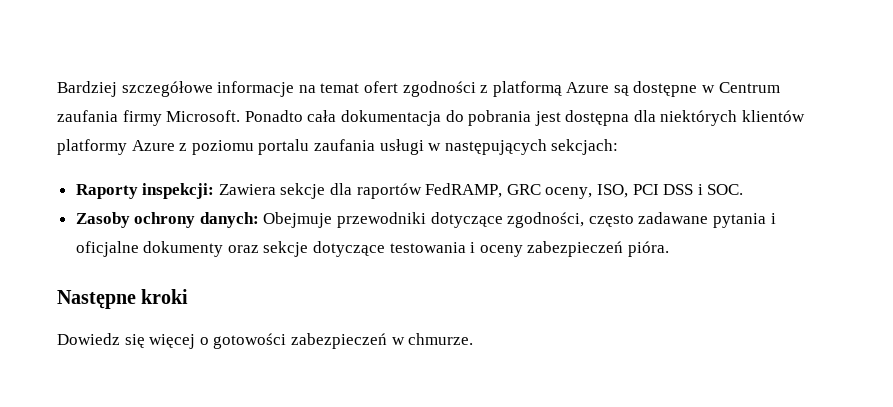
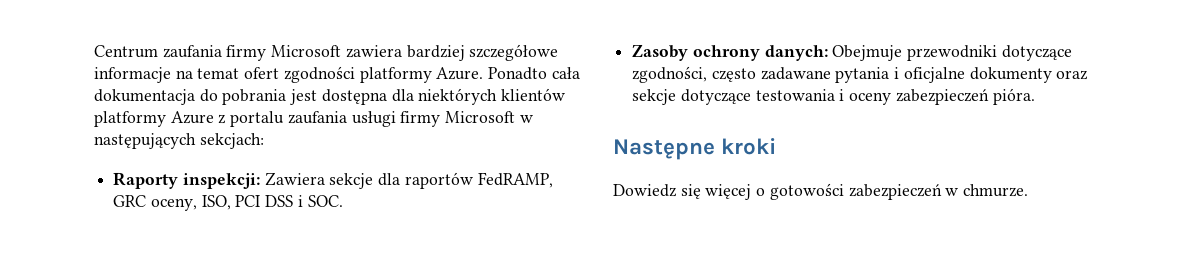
[57,81,117,97] Bardziej -> [94,45,465,61] Centrum zaufania firmy Microsoft zawiera bardziej
[480,81,780,97] [57,110,241,126] z platformą Azure są dostępne w Centrum zaufania firmy Microsoft. -> [359,67,484,83] platformy Azure.
[191,140,254,155] poziomu -> (227, 119) none
(424, 147) none -> [400,111,516,127] firmy Microsoft

